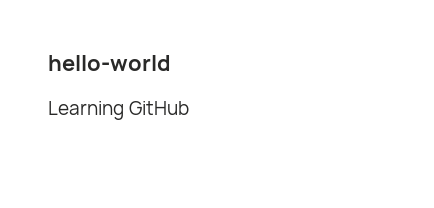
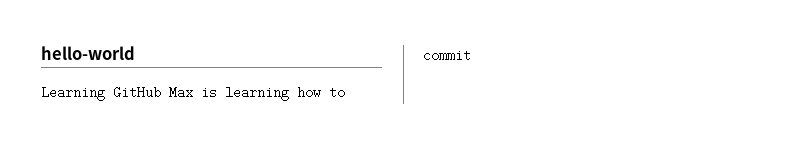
(190, 108) none -> [169,86,345,101] [423,49,471,62] Max is learning how to commit

